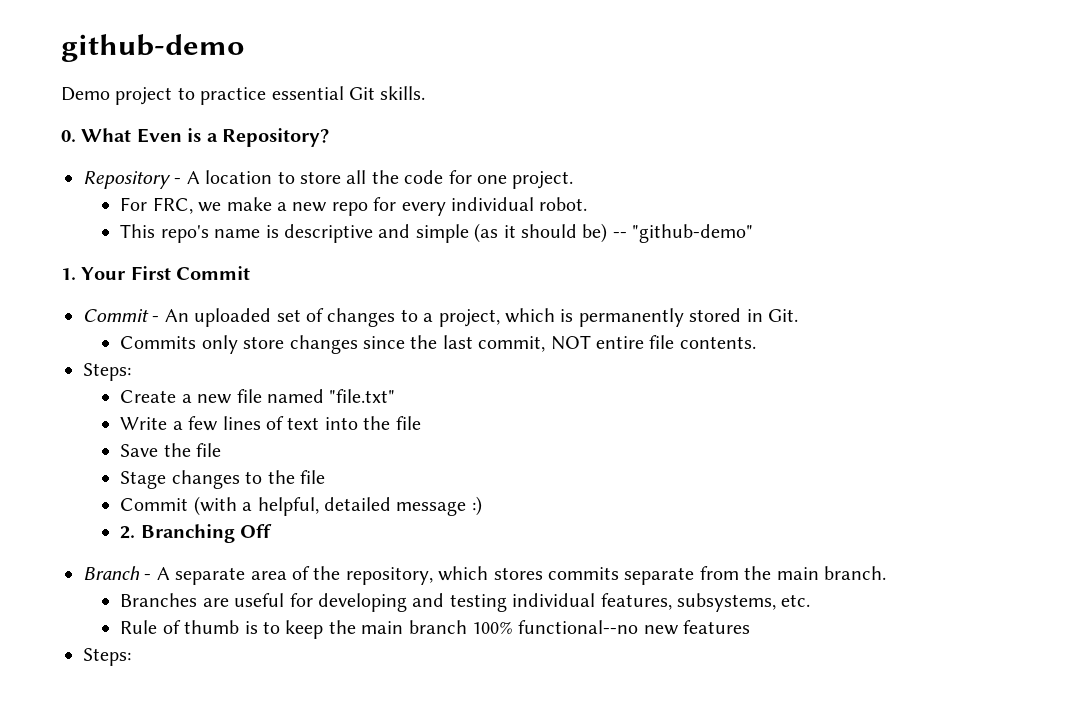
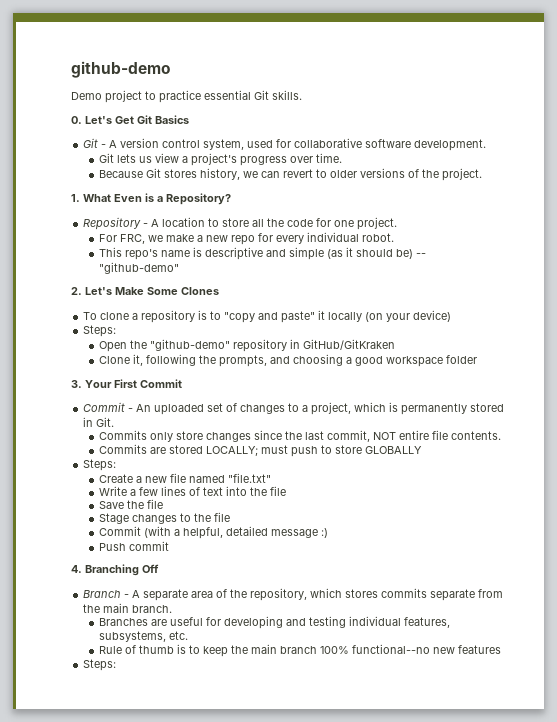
(76, 136) none -> [85,115,189,124] [83,138,487,151] [98,153,342,166] [98,168,482,181] [71,194,80,202] Let's Get Git Basics // Git - A version control system, used for collaborative software development. // Git lets us view a project's progress over time. // Because Git stores history, we can revert to older versions of the project. // 1.
[61,268,76,280] 1. -> [71,287,219,295] [83,310,452,323] [83,325,117,337] [98,339,395,352] [98,354,477,367] [71,380,82,388] 2. Let's Make Some Clones // To clone a repository is to "copy and paste" it locally (on your device) // Steps: // Open the "github-demo" repository in GitHub/GitKraken // Clone it, following the prompts, and choosing a good workspace folder // 3.
(756, 342) none -> [98,444,422,457] // Commits are stored LOCALLY; must push to store GLOBALLY
[120,526,136,539] 2. -> [98,541,169,551] [71,565,82,573] Push commit // 4.

